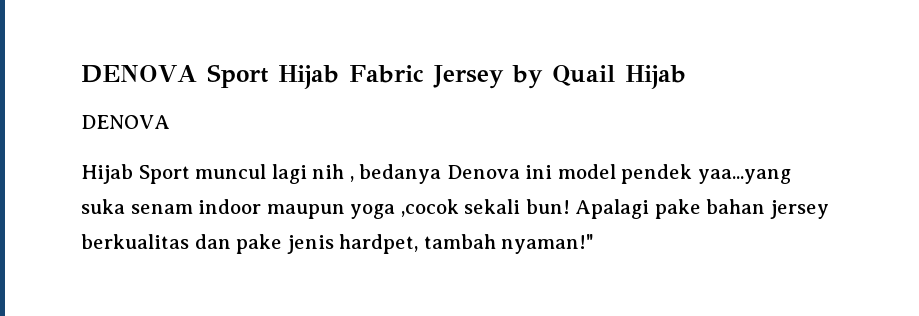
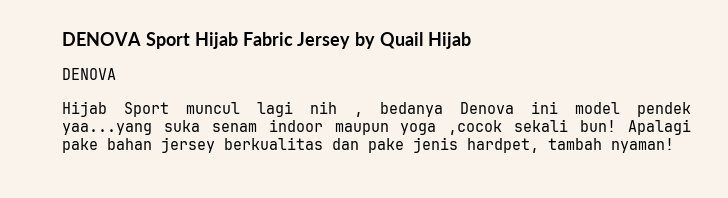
[501,234,595,254] nyaman!" -> [611,138,674,153] nyaman!

